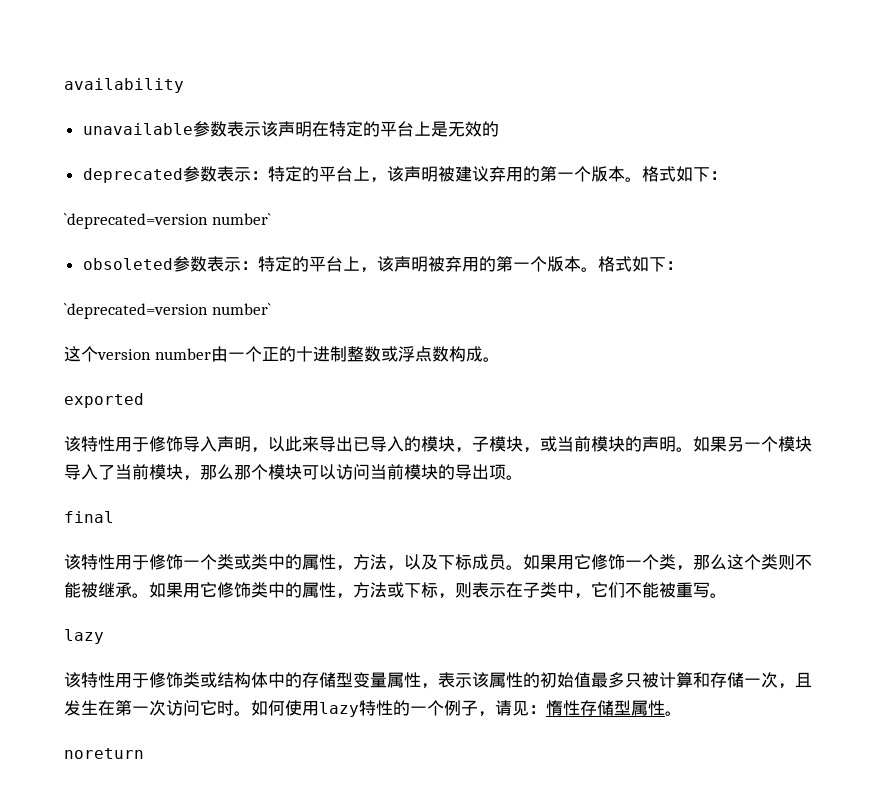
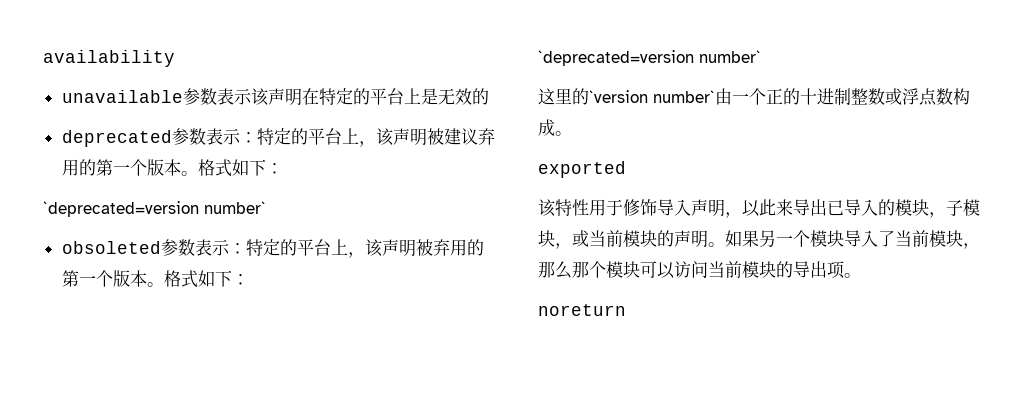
[81,346,211,362] 个version number -> [555,88,715,105] 里的`version number`
[64,511,114,523] [64,554,812,571] [64,582,727,599] [64,629,104,644] [64,672,812,689] [64,700,682,717] // final // 该特性用于修饰一个类或类中的属性，方法，以及下标成员。如果用它修饰一个类，那么这个类则不能被继承。如果用它修饰类中的属性，方法或下标，则表示在子类中，它们不能被重写。 // lazy // 该特性用于修饰类或结构体中的存储型变量属性，表示该属性的初始值最多只被计算和存储一次，且发生在第一次访问它时。如何使用lazy特性的一个例子，请见：惰性存储型属性。 -> (861, 275) none

